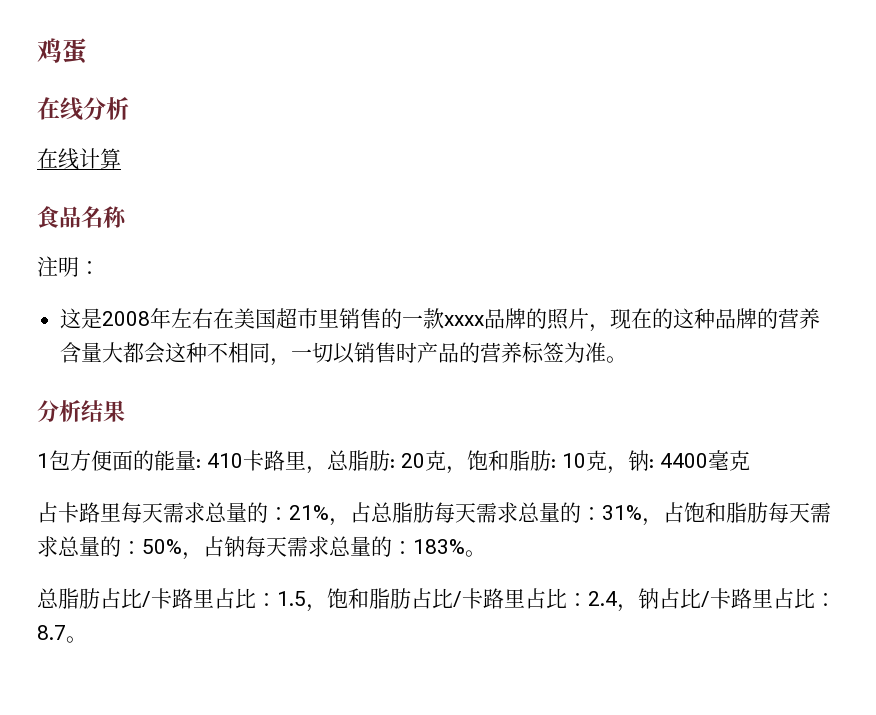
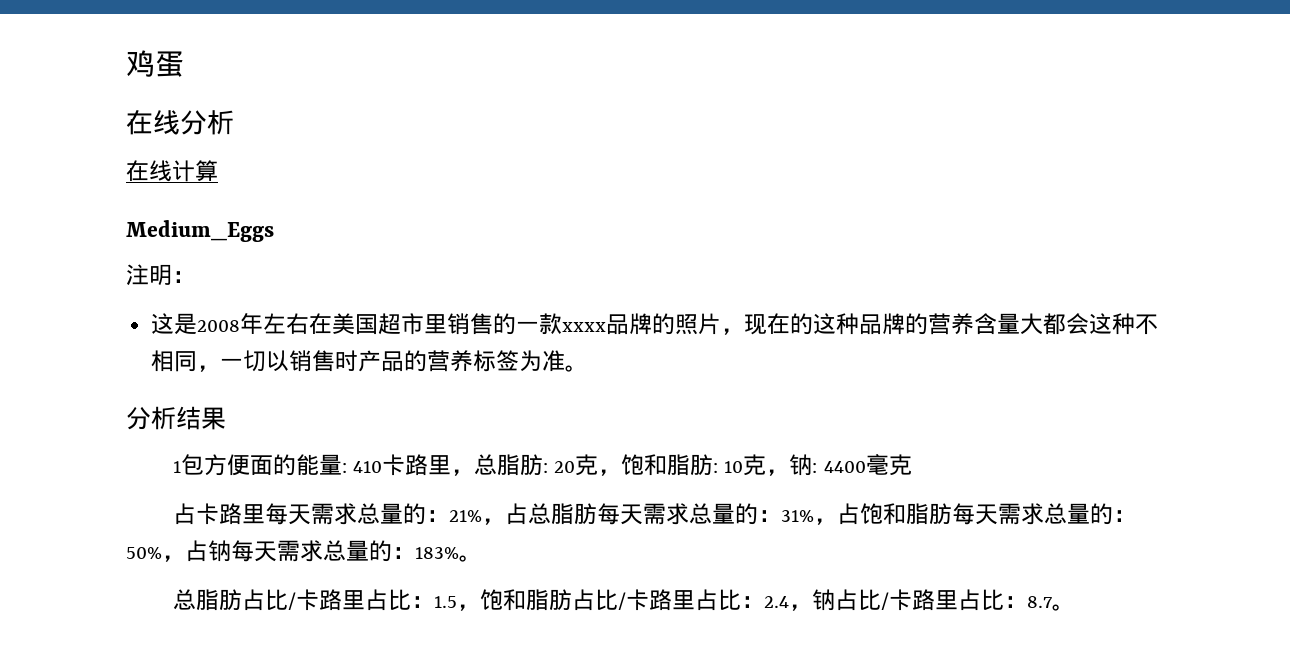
[37,206,127,228] 食品名称 -> [126,220,274,242] Medium_Eggs

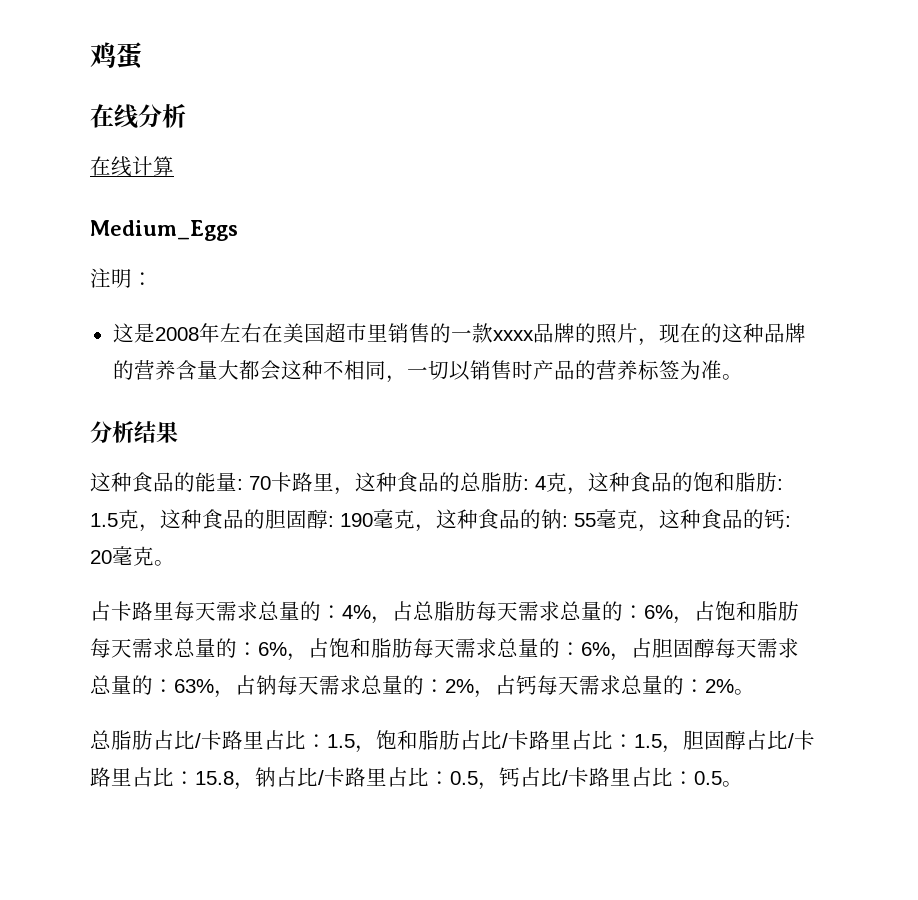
[172,454,273,476] 1包方便面 -> [90,472,174,492] 这种食品
[352,461,382,473] 410 -> [249,476,271,490] 70
[473,454,912,476] 总脂肪: 20克，饱和脂肪: 10克，钠: 4400毫克 -> [355,472,783,495] [90,509,791,532] [90,546,175,566] 这种食品的总脂肪: 4克，这种食品的饱和脂肪: 1.5克，这种食品的胆固醇: 190毫克，这种食品的钠: 55毫克，这种食品的钙: 20毫克。
[448,510,482,522] 21% -> [342,605,371,619] 4%
[780,503,1136,525] [126,547,162,559] 31%，占饱和脂肪每天需求总量的：50% -> [644,601,799,624] [90,638,799,661] [90,675,214,695] 6%，占饱和脂肪每天需求总量的：6%，占饱和脂肪每天需求总量的：6%，占胆固醇每天需求总量的：63%
[415,547,459,559] 183% -> [445,675,734,698] 2%，占钙每天需求总量的：2%
[763,596,789,608] 2.4 -> [634,730,815,753] [90,767,234,787] 1.5，胆固醇占比/卡路里占比：15.8
[1026,596,1052,608] 8.7 -> [450,767,722,790] 0.5，钙占比/卡路里占比：0.5

